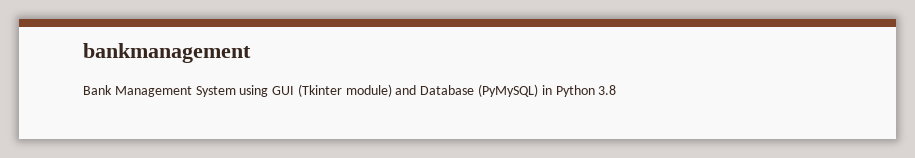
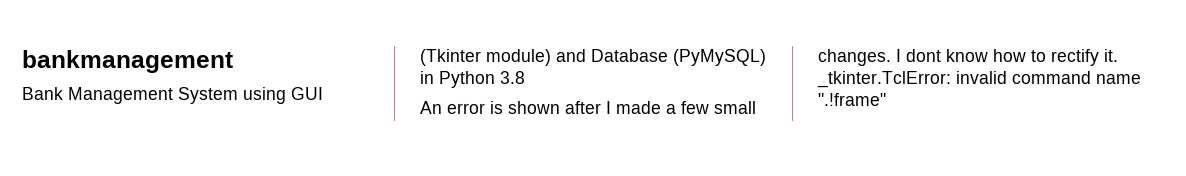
(617, 90) none -> [420,101,756,114] [818,49,1118,66] [817,71,1141,88] [818,93,886,106] // An error is shown after I made a few small changes. I dont know how to rectify it. _tkinter.TclError: invalid command name ".!frame"

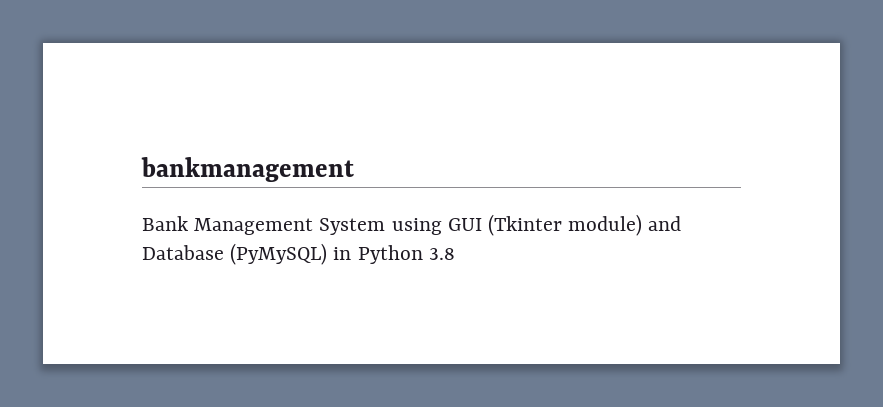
[420,101,756,114] [818,49,1118,66] [817,71,1141,88] [818,93,886,106] // An error is shown after I made a few small changes. I dont know how to rectify it. _tkinter.TclError: invalid command name ".!frame" -> (455, 254) none

